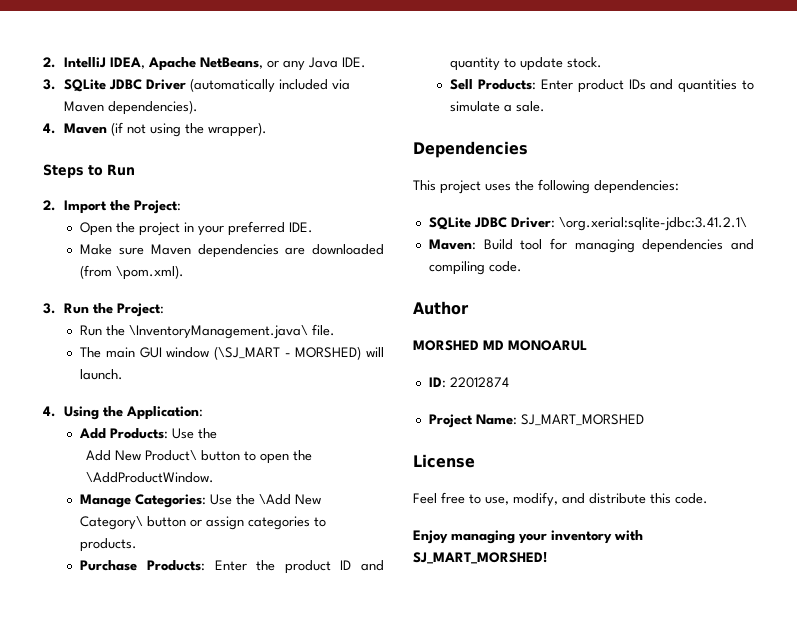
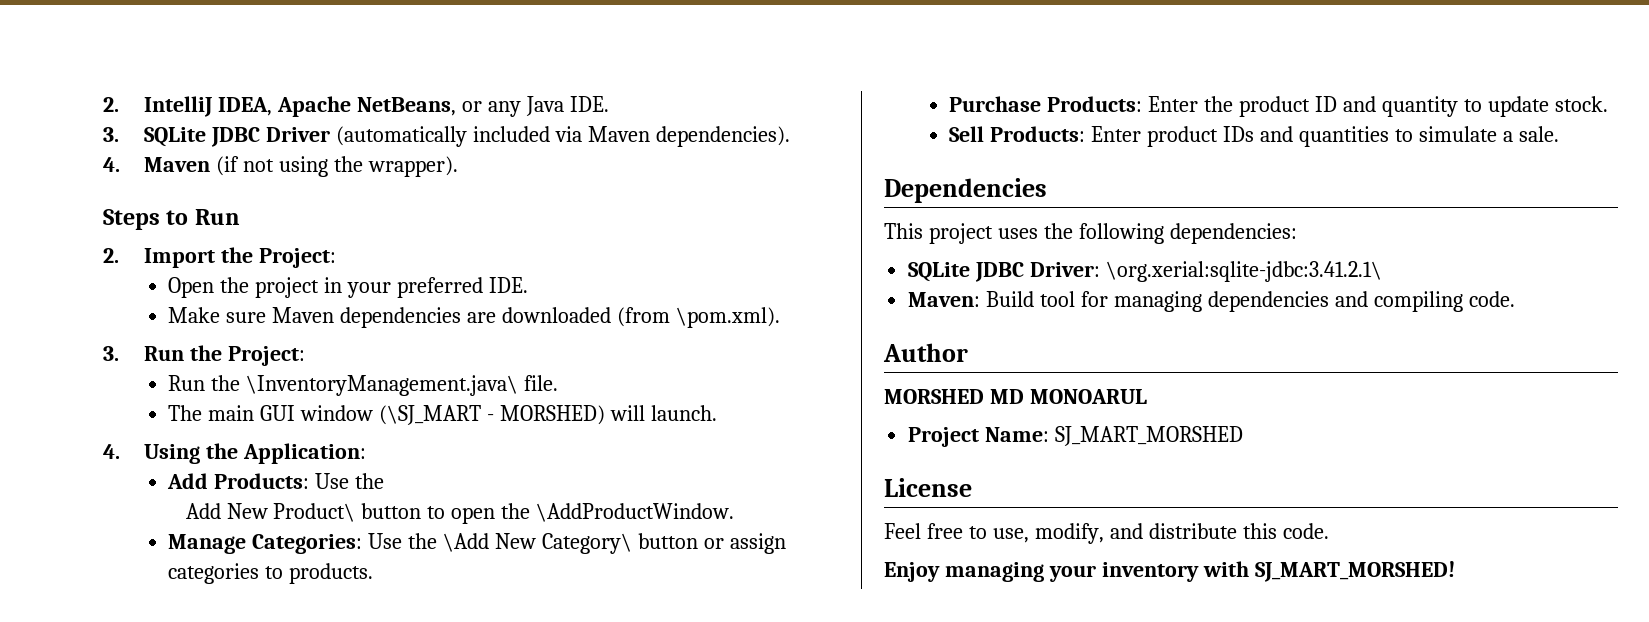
[428,377,509,388] // ID: 22012874 -> (1147, 396) none

